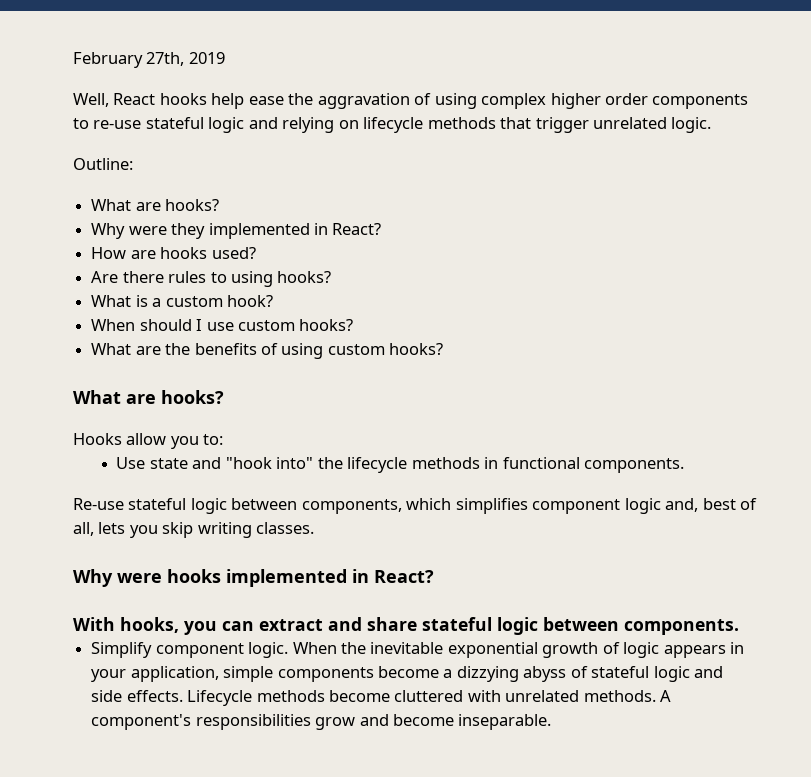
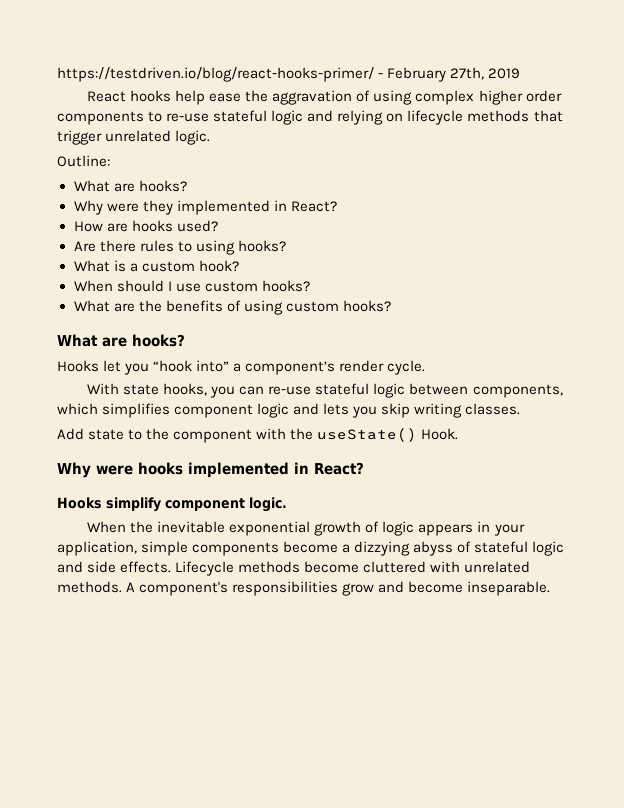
(73, 60) none -> [57,67,384,82] https://testdriven.io/blog/react-hooks-primer/ -
[73,93,109,107] Well, -> (521, 73) none
[126,433,224,449] [116,457,685,473] [73,498,124,510] allow you to: // Use state and "hook into" the lifecycle methods in functional components. // Re-use -> [103,360,426,375] [87,383,312,398] let you “hook into” a component’s render cycle. // With state hooks, you can re-use
[665,498,758,512] [73,522,94,536] and, best of all, -> [293,403,320,415] and
(315, 528) none -> [57,428,459,443] // Add state to the component with the useState() Hook.
[73,617,739,635] [91,642,153,658] With hooks, you can extract and share stateful logic between components. // Simplify -> [57,497,161,512] Hooks simplify
(289, 650) none -> (287, 504) //

